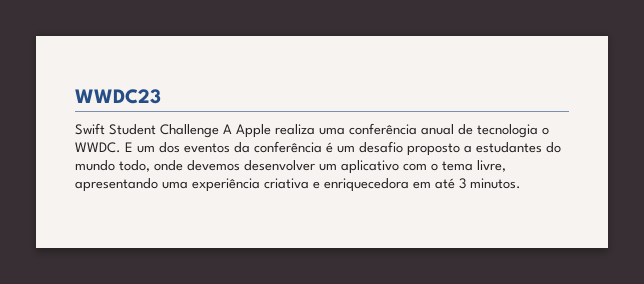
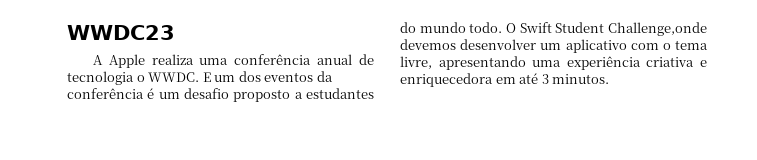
[75,123,219,138] Swift Student Challenge -> (175, 32) none
[119,160,183,172] todo, onde -> [469,22,707,36] todo. O Swift Student Challenge,onde

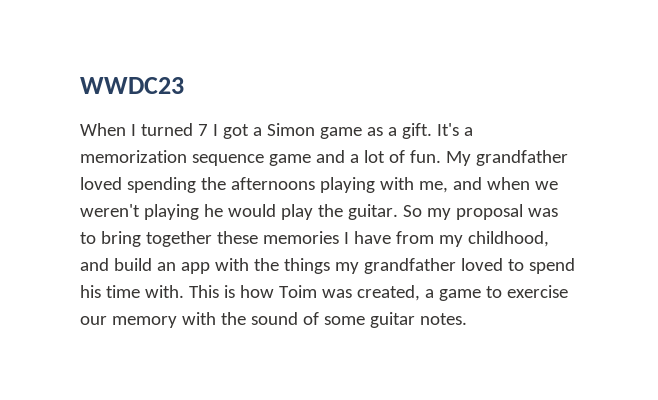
[92,54,374,68] [67,71,333,85] [67,88,374,102] [400,22,707,36] [400,39,708,53] [400,56,707,70] [400,73,610,87] A Apple realiza uma conferência anual de tecnologia o WWDC. E um dos eventos da conferência é um desafio proposto a estudantes do mundo todo. O Swift Student Challenge,onde devemos desenvolver um aplicativo com o tema livre, apresentando uma experiência criativa e enriquecedora em até 3 minutos. -> [80,123,473,139] [80,150,568,166] [80,177,558,193] [80,204,558,220] [80,231,549,247] [80,258,575,274] [80,285,568,301] [80,312,467,328] When I turned 7 I got a Simon game as a gift. It's a memorization sequence game and a lot of fun. My grandfather loved spending the afternoons playing with me, and when we weren't playing he would play the guitar. So my proposal was to bring together these memories I have from my childhood, and build an app with the things my grandfather loved to spend his time with. This is how Toim was created, a game to exercise our memory with the sound of some guitar notes.

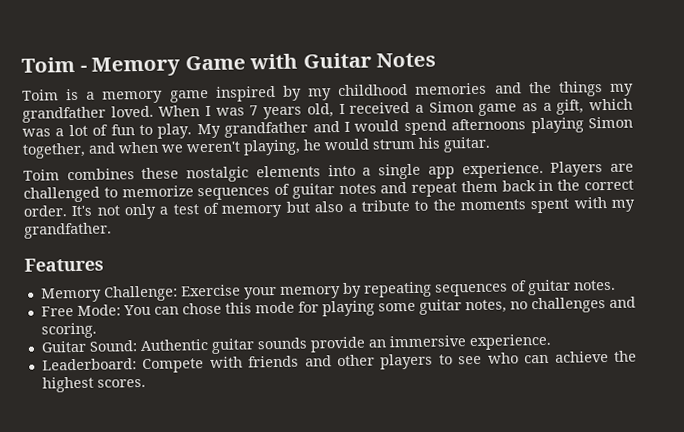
[80,77,184,94] [80,123,249,139] WWDC23 // When I turned 7 I got -> [21,52,437,77] [22,81,634,104] [22,101,411,123] Toim - Memory Game with Guitar Notes // Toim is a memory game inspired by my childhood memories and the things my grandfather loved. When I was 7 years old, I received
[401,123,473,139] [80,150,568,166] [80,177,448,193] gift. It's a memorization sequence game and a lot of fun. My grandfather loved spending the afternoons playing with me, -> [556,98,633,115] [22,116,633,139] [22,142,86,159] gift, which was a lot of fun to play. My grandfather and I would spend afternoons playing Simon together,
[143,204,199,220] playing -> [243,139,301,156] playing,
[280,204,558,220] [80,231,549,247] [80,258,575,274] [80,285,568,301] [80,312,467,328] play the guitar. So my proposal was to bring together these memories I have from my childhood, and build an app with the things my grandfather loved to spend his time with. This is how Toim was created, a game to exercise our memory with the sound of some guitar notes. -> [372,136,491,153] [23,161,635,183] [23,179,634,203] [23,197,636,220] [24,222,112,239] [24,257,104,272] [40,279,616,303] [40,296,636,317] [40,322,97,339] [40,333,552,354] [41,350,638,374] [41,376,146,393] strum his guitar. // Toim combines these nostalgic elements into a single app experience. Players are challenged to memorize sequences of guitar notes and repeat them back in the correct order. It's not only a test of memory but also a tribute to the moments spent with my grandfather. // Features // Memory Challenge: Exercise your memory by repeating sequences of guitar notes. // Free Mode: You can chose this mode for playing some guitar notes, no challenges and scoring. // Guitar Sound: Authentic guitar sounds provide an immersive experience. // Leaderboard: Compete with friends and other players to see who can achieve the highest scores.

